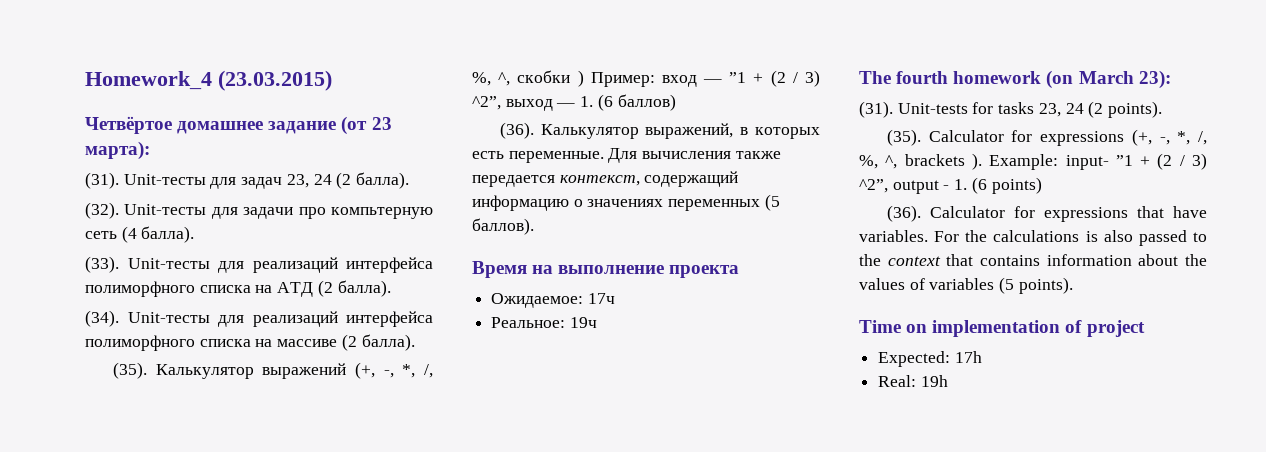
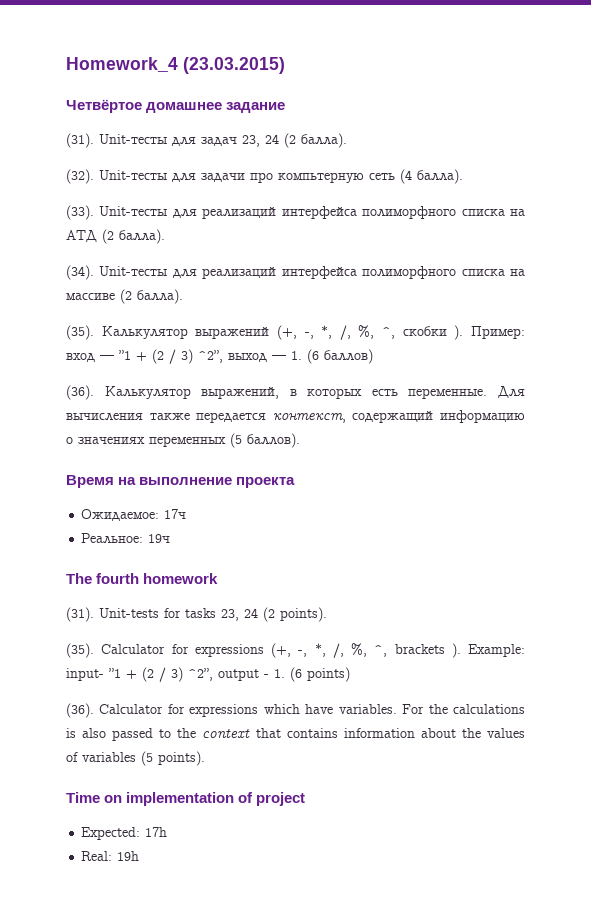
[341,116,392,135] [85,141,150,160] (от 23 марта): -> (286, 107) none
[577,70,584,87] ) -> [454,325,464,340] ).
[1046,70,1171,89] (on March 23): -> (219, 578) none
[1136,206,1164,218] that -> [263,704,300,714] which

